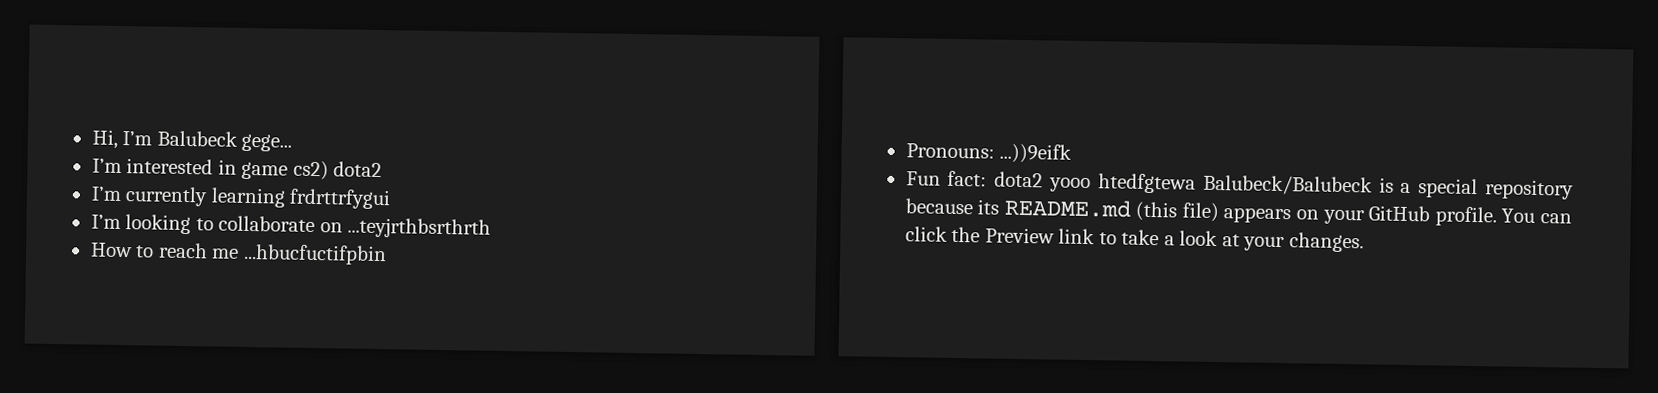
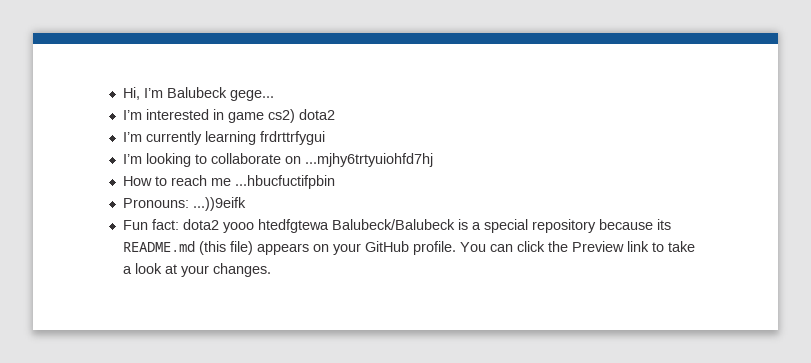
[347,217,492,239] ...teyjrthbsrthrth -> [304,153,433,167] ...mjhy6trtyuiohfd7hj

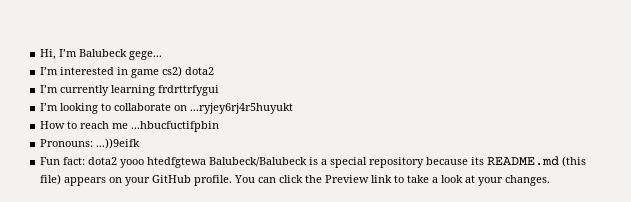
[304,153,433,167] ...mjhy6trtyuiohfd7hj -> [190,103,294,114] ...ryjey6rj4r5huyukt

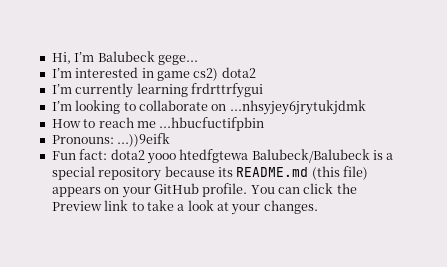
[190,103,294,114] ...ryjey6rj4r5huyukt -> [229,100,366,115] ...nhsyjey6jrytukjdmk

